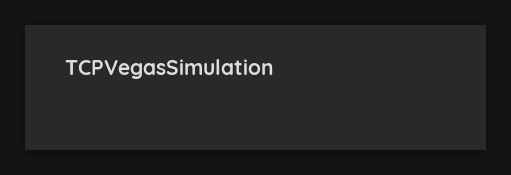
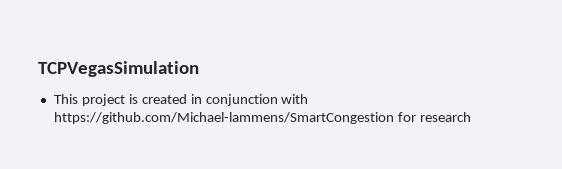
(274, 69) none -> [53,94,309,106] [53,112,471,124] // This project is created in conjunction with https://github.com/Michael-lammens/SmartCongestion for research

